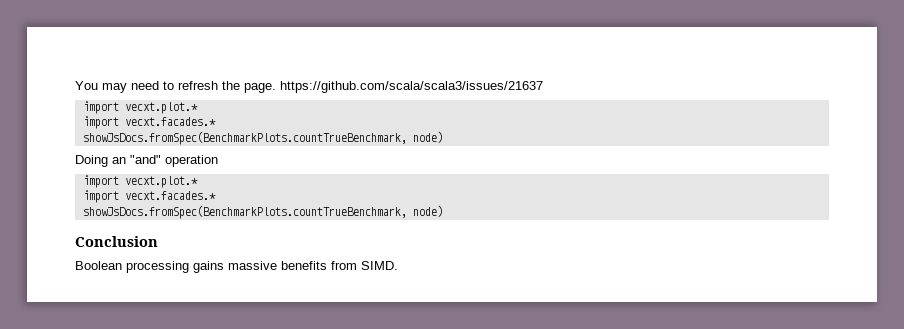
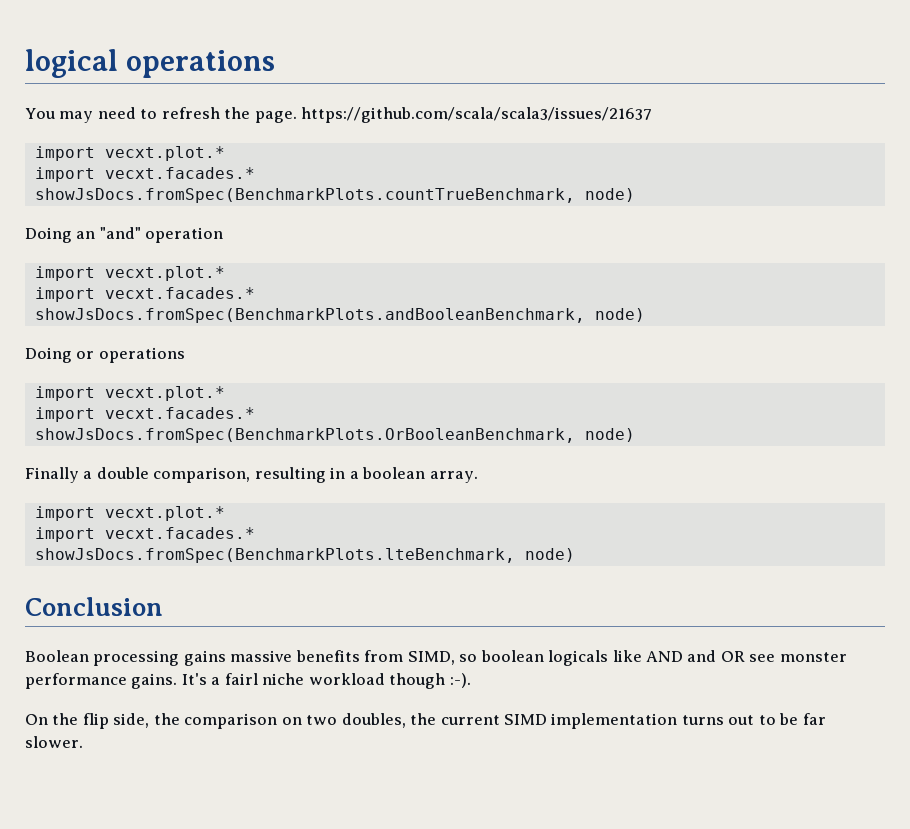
(75, 85) none -> [25,49,276,78] logical operations //
[82,205,407,219] showJsDocs.fromSpec(BenchmarkPlots.countTrueBenchmark, -> [34,308,645,323] [25,347,185,363] [34,386,225,401] [34,407,255,422] [34,428,635,443] [25,467,478,483] [34,506,225,521] [34,527,255,542] [34,548,515,563] showJsDocs.fromSpec(BenchmarkPlots.andBooleanBenchmark, node) // Doing or operations // import vecxt.plot.* // import vecxt.facades.* // showJsDocs.fromSpec(BenchmarkPlots.OrBooleanBenchmark, node) // Finally a double comparison, resulting in a boolean array. // import vecxt.plot.* // import vecxt.facades.* // showJsDocs.fromSpec(BenchmarkPlots.lteBenchmark,
[361,261,398,270] SIMD. -> [407,650,847,666] [25,673,471,689] [25,713,826,729] [25,736,83,748] SIMD, so boolean logicals like AND and OR see monster performance gains. It's a fairl niche workload though :-). // On the flip side, the comparison on two doubles, the current SIMD implementation turns out to be far slower.

